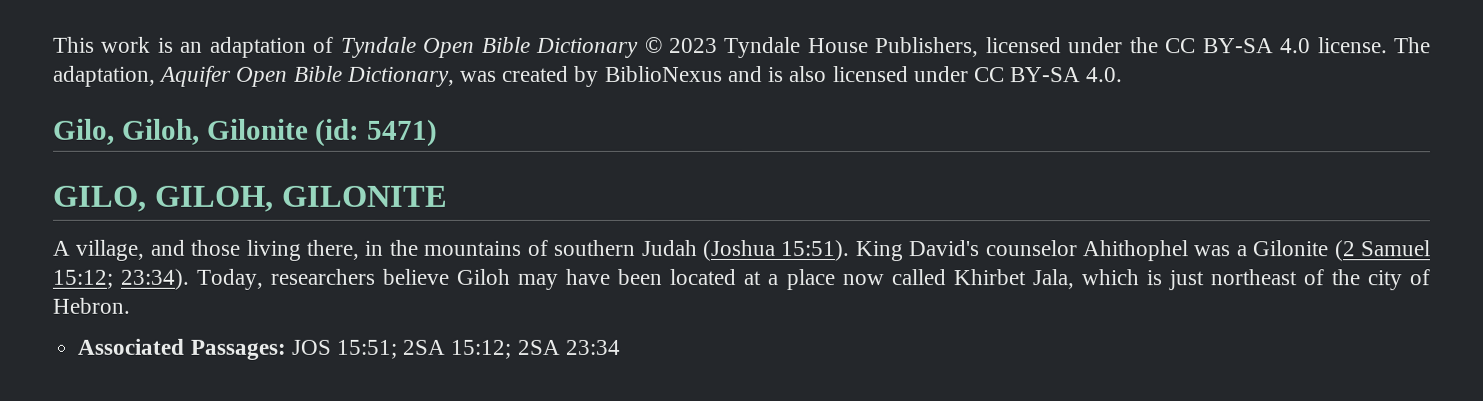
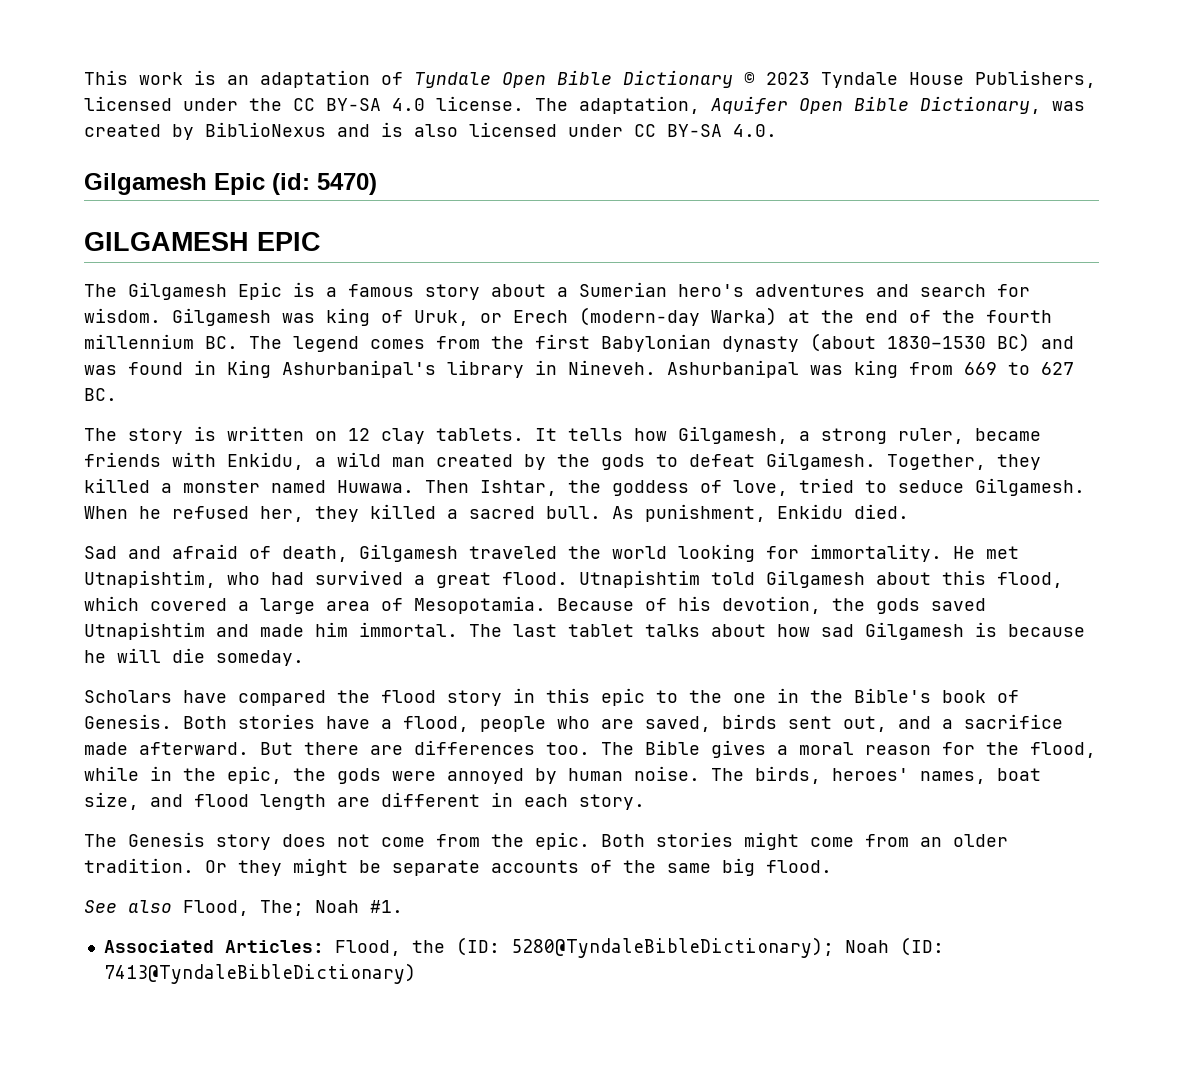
[53,118,439,147] [52,185,448,212] [52,239,1430,262] [52,268,1431,291] [52,297,130,314] [77,338,620,360] Gilo, Giloh, Gilonite (id: 5471) // GILO, GILOH, GILONITE // A village, and those living there, in the mountains of southern Judah (Joshua 15:51). King David's counselor Ahithophel was a Gilonite (2 Samuel 15:12; 23:34). Today, researchers believe Giloh may have been located at a place now called Khirbet Jala, which is just northeast of the city of Hebron. // Associated Passages: JOS 15:51; 2SA 15:12; 2SA 23:34 -> [84,173,377,195] [84,232,321,251] [84,282,1030,300] [84,307,1052,326] [84,333,1074,352] [84,360,1074,378] [84,388,117,401] [84,426,1041,444] [84,452,1041,470] [84,478,1085,496] [84,504,909,522] [84,544,1019,562] [84,570,1063,588] [84,596,986,614] [84,622,1085,640] [84,648,304,666] [84,688,1019,706] [84,714,1063,732] [84,740,1096,758] [84,766,1041,784] [84,792,645,810] [84,832,1008,850] [84,858,832,876] [84,900,403,916] [103,937,944,958] [103,963,416,984] Gilgamesh Epic (id: 5470) // GILGAMESH EPIC // The Gilgamesh Epic is a famous story about a Sumerian hero's adventures and search for wisdom. Gilgamesh was king of Uruk, or Erech (modern-day Warka) at the end of the fourth millennium BC. The legend comes from the first Babylonian dynasty (about 1830–1530 BC) and was found in King Ashurbanipal's library in Nineveh. Ashurbanipal was king from 669 to 627 BC. // The story is written on 12 clay tablets. It tells how Gilgamesh, a strong ruler, became friends with Enkidu, a wild man created by the gods to defeat Gilgamesh. Together, they killed a monster named Huwawa. Then Ishtar, the goddess of love, tried to seduce Gilgamesh. When he refused her, they killed a sacred bull. As punishment, Enkidu died. // Sad and afraid of death, Gilgamesh traveled the world looking for immortality. He met Utnapishtim, who had survived a great flood. Utnapishtim told Gilgamesh about this flood, which covered a large area of Mesopotamia. Because of his devotion, the gods saved Utnapishtim and made him immortal. The last tablet talks about how sad Gilgamesh is because he will die someday. // Scholars have compared the flood story in this epic to the one in the Bible's book of Genesis. Both stories have a flood, people who are saved, birds sent out, and a sacrifice made afterward. But there are differences too. The Bible gives a moral reason for the flood, while in the epic, the gods were annoyed by human noise. The birds, heroes' names, boat size, and flood length are different in each story. // The Genesis story does not come from the epic. Both stories might come from an older tradition. Or they might be separate accounts of the same big flood. // See also Flood, The; Noah #1. // Associated Articles: Flood, the (ID: 5280@TyndaleBibleDictionary); Noah (ID: 7413@TyndaleBibleDictionary)

